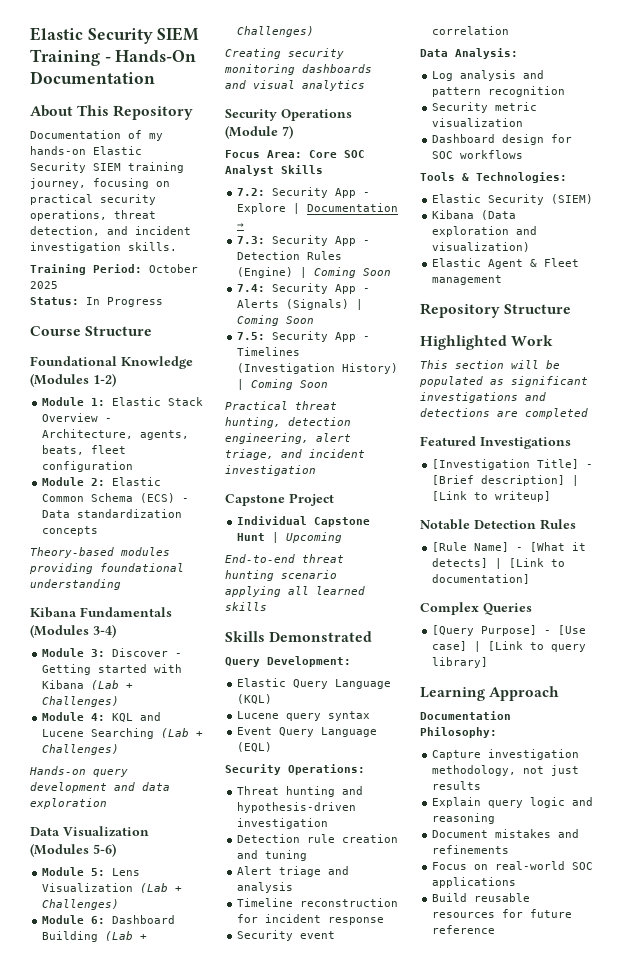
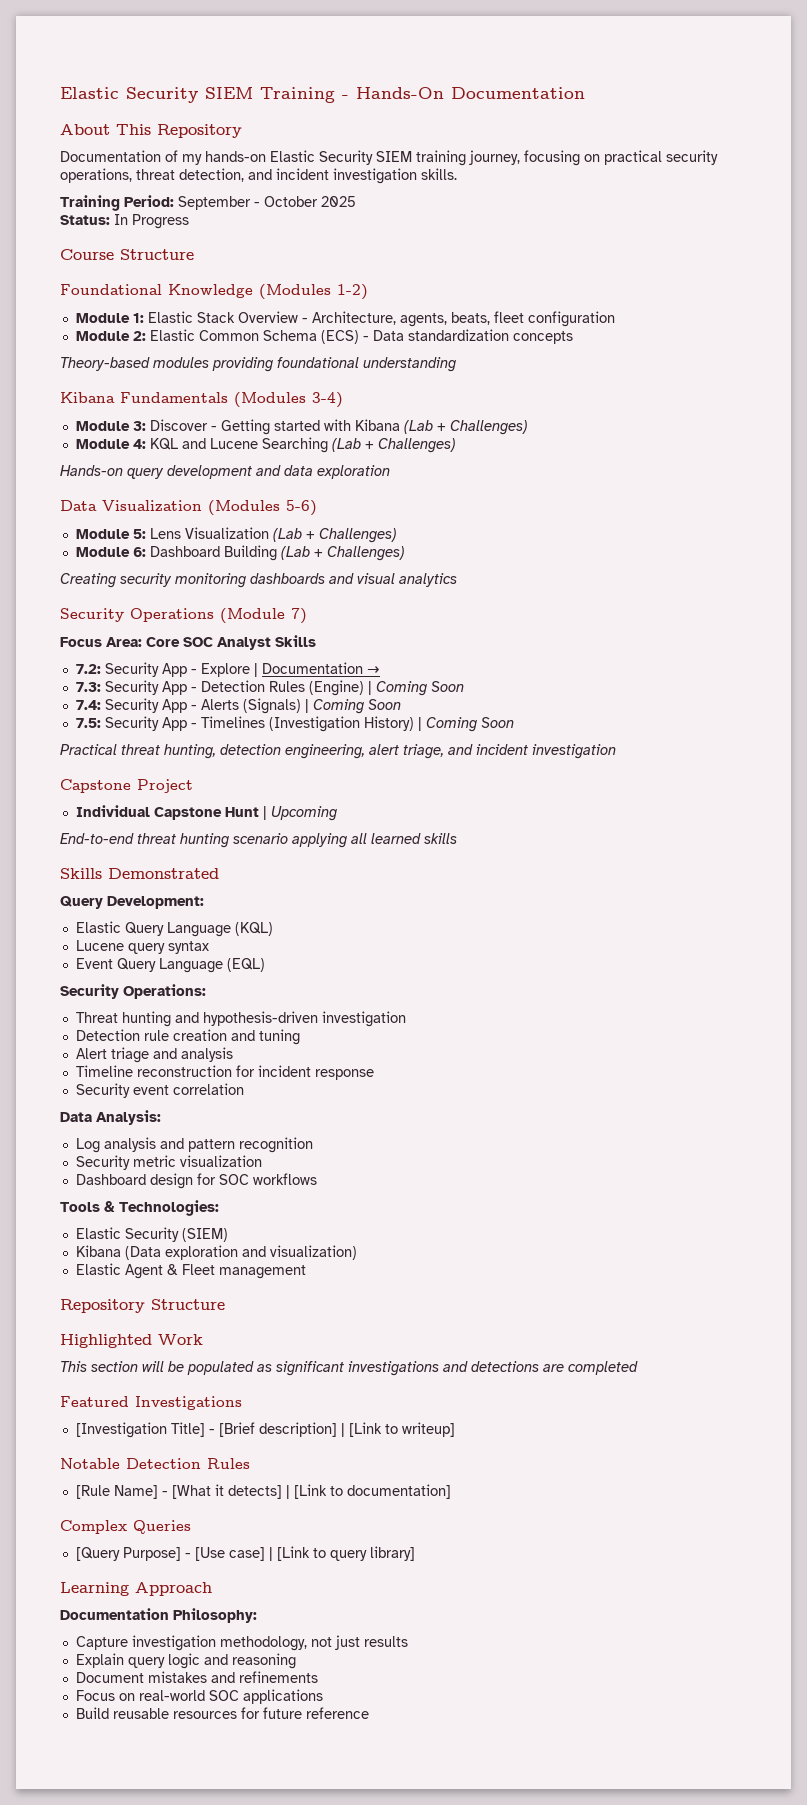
(142, 268) none -> [178,196,260,210] September -

